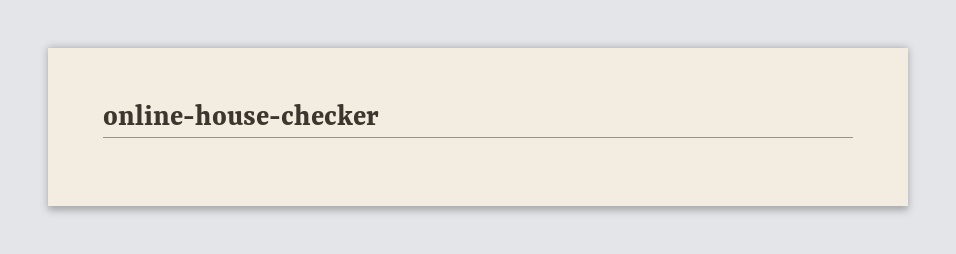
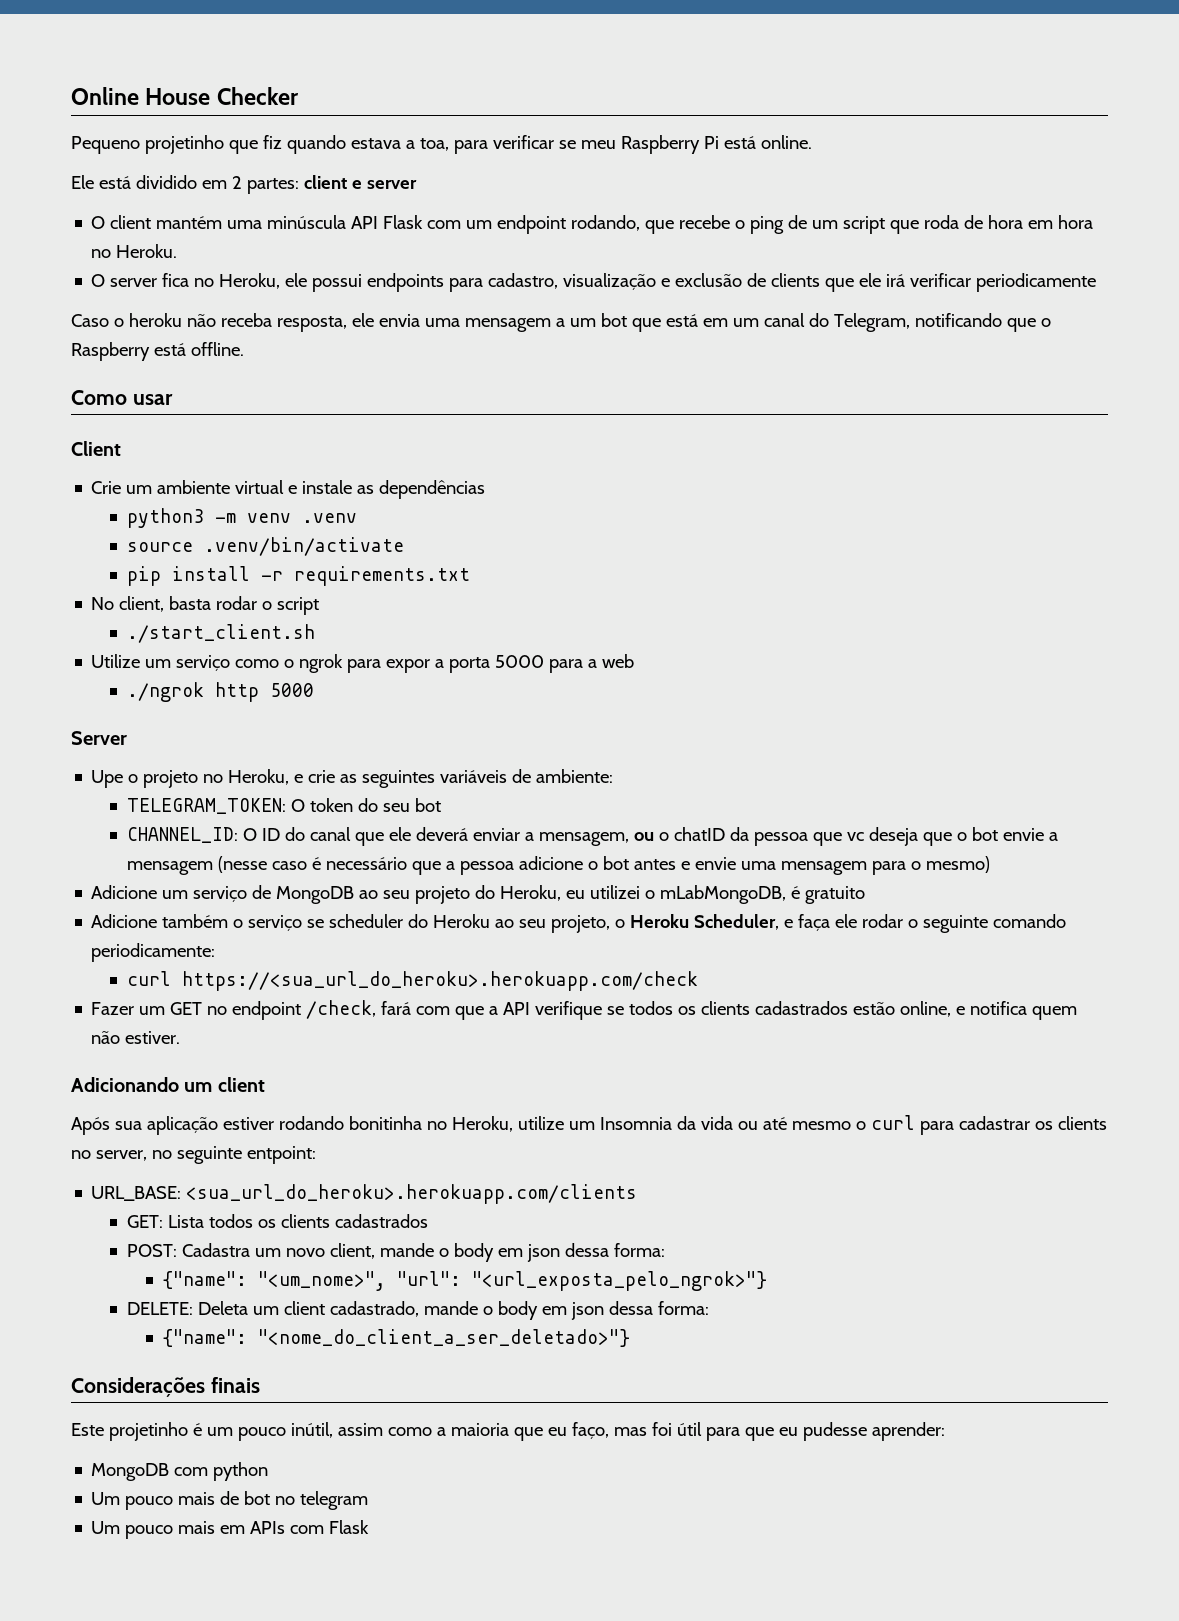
[103,104,379,125] online-house-checker -> [71,87,299,105] [71,135,812,154] [71,175,417,194] [91,215,1094,234] [91,244,178,258] [91,273,1097,292] [71,313,1051,332] [71,342,244,361] [71,390,173,405] [71,441,121,456] [91,480,486,499] [126,508,357,528] [126,537,404,556] [126,566,470,586] [91,596,320,615] [126,624,315,643] [91,654,635,673] [126,682,314,702] [71,731,127,745] [91,769,614,788] [126,798,441,814] [126,827,1058,846] [126,856,990,875] [91,885,866,904] [91,914,1067,933] [91,943,216,962] [126,971,698,991] [91,1000,1078,1020] [91,1031,181,1044] [71,1077,265,1092] [71,1115,1107,1135] [71,1146,316,1164] [91,1184,638,1204] [126,1214,428,1228] [126,1243,665,1262] [162,1271,768,1291] [126,1301,709,1320] [162,1329,631,1347] [71,1377,260,1397] [71,1422,945,1441] [91,1462,269,1481] [91,1491,369,1510] [91,1520,370,1539] Online House Checker // Pequeno projetinho que fiz quando estava a toa, para verificar se meu Raspberry Pi está online. // Ele está dividido em 2 partes: client e server // O client mantém uma minúscula API Flask com um endpoint rodando, que recebe o ping de um script que roda de hora em hora no Heroku. // O server fica no Heroku, ele possui endpoints para cadastro, visualização e exclusão de clients que ele irá verificar periodicamente // Caso o heroku não receba resposta, ele envia uma mensagem a um bot que está em um canal do Telegram, notificando que o Raspberry está offline. // Como usar // Client // Crie um ambiente virtual e instale as dependências // python3 -m venv .venv // source .venv/bin/activate // pip install -r requirements.txt // No client, basta rodar o script // ./start_client.sh // Utilize um serviço como o ngrok para expor a porta 5000 para a web // ./ngrok http 5000 // Server // Upe o projeto no Heroku, e crie as seguintes variáveis de ambiente: // TELEGRAM_TOKEN: O token do seu bot // CHANNEL_ID: O ID do canal que ele deverá enviar a mensagem, ou o chatID da pessoa que vc deseja que o bot envie a mensagem (nesse caso é necessário que a pessoa adicione o bot antes e envie uma mensagem para o mesmo) // Adicione um serviço de MongoDB ao seu projeto do Heroku, eu utilizei o mLabMongoDB, é gratuito // Adicione também o serviço se scheduler do Heroku ao seu projeto, o Heroku Scheduler, e faça ele rodar o seguinte comando periodicamente: // curl https://<sua_url_do_heroku>.herokuapp.com/check // Fazer um GET no endpoint /check, fará com que a API verifique se todos os clients cadastrados estão online, e notifica quem não estiver. // Adicionando um client // Após sua aplicação estiver rodando bonitinha no Heroku, utilize um Insomnia da vida ou até mesmo o curl para cadastrar os clients no server, no seguinte entpoint: // URL_BASE: <sua_url_do_heroku>.herokuapp.com/clients // GET: Lista todos os clients cadastrados // POST: Cadastra um novo client, mande o body em json dessa forma: // {"name": "<um_nome>", "url": "<url_exposta_pelo_ngrok>"} // DELETE: Deleta um client cadastrado, mande o body em json dessa forma: // {"name": "<nome_do_client_a_ser_deletado>"} // Considerações finais // Este projetinho é um pouco inútil, assim como a maioria que eu faço, mas foi útil para que eu pudesse aprender: // MongoDB com python // Um pouco mais de bot no telegram // Um pouco mais em APIs com Flask

